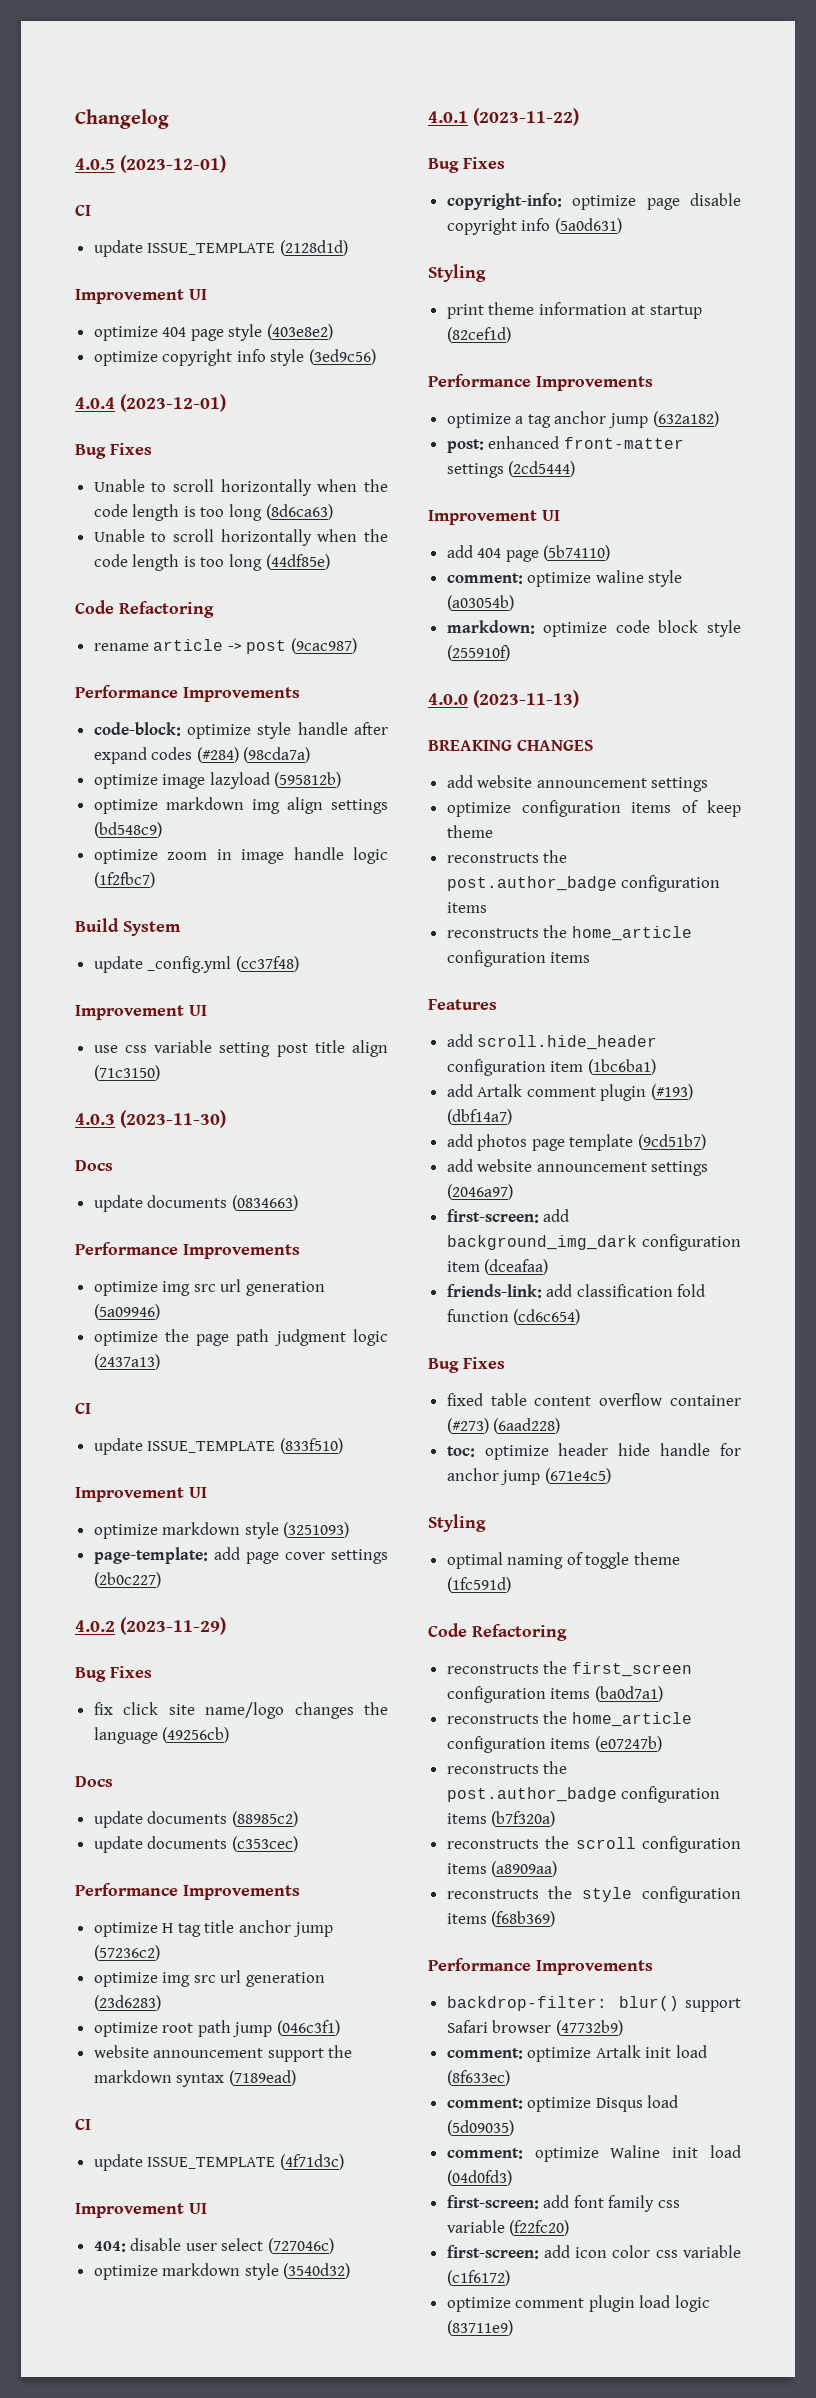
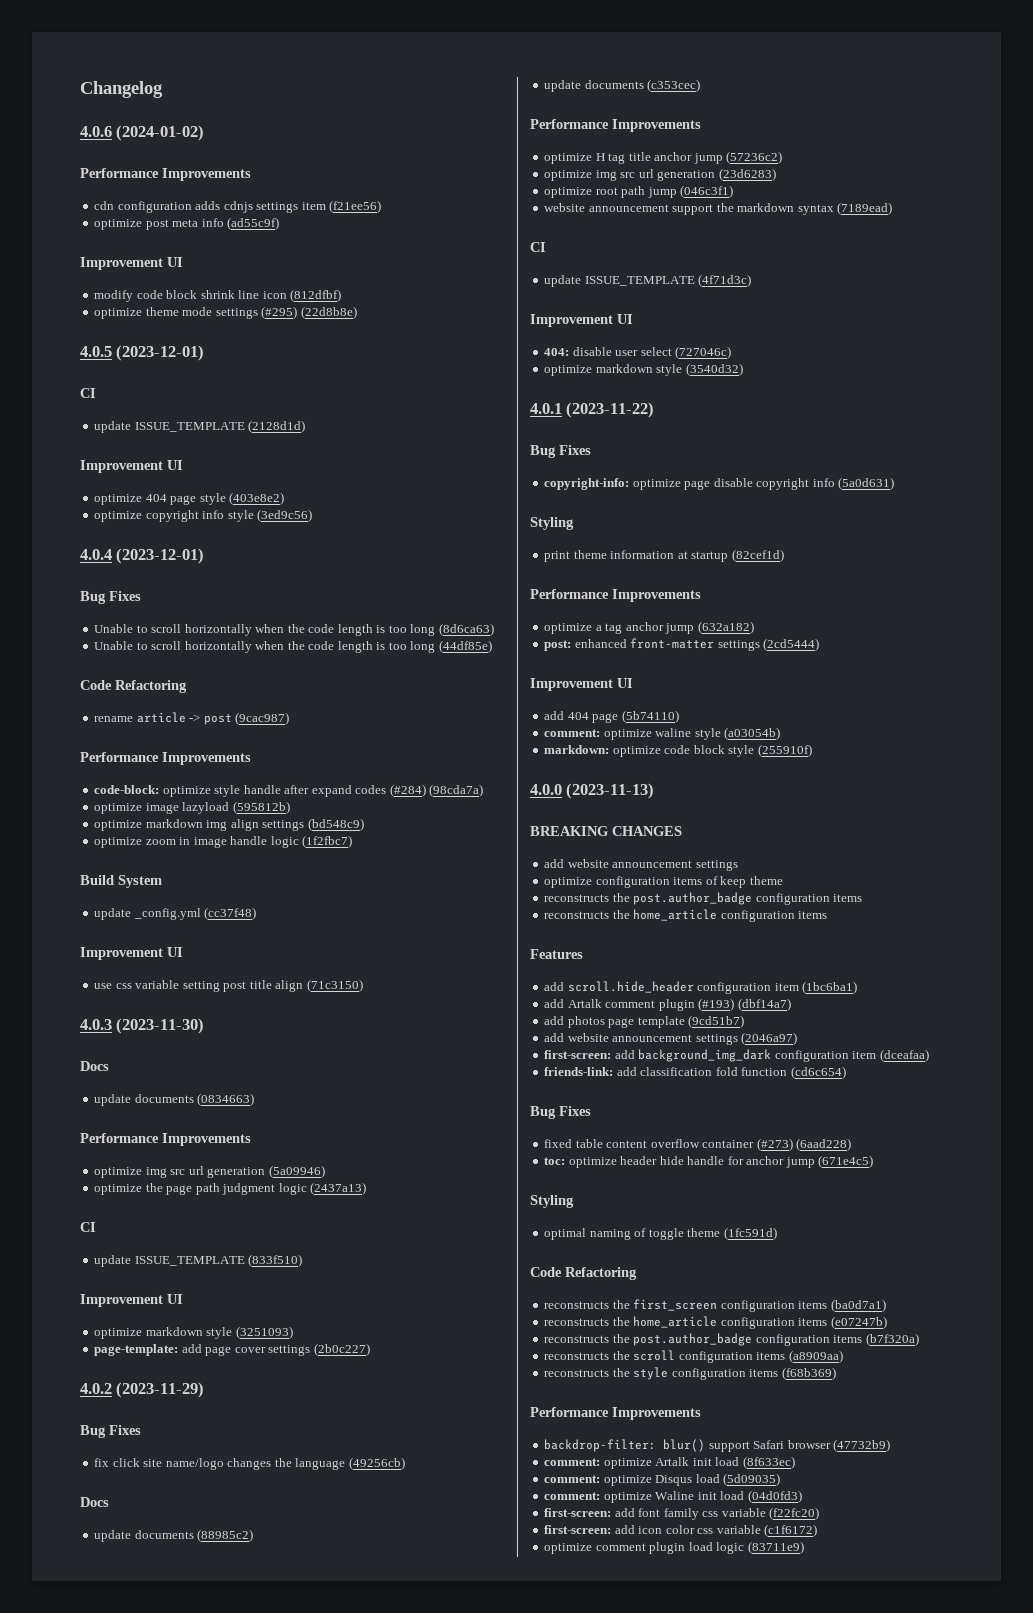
(169, 119) none -> [80,125,205,141] [80,168,251,181] [94,200,382,213] [94,217,280,230] [80,257,183,270] [94,289,342,302] [94,306,357,319] // 4.0.6 (2024-01-02) // Performance Improvements // cdn configuration adds cdnjs settings item (f21ee56) // optimize post meta info (ad55c9f) // Improvement UI // modify code block shrink line icon (812dfbf) // optimize theme mode settings (#295) (22d8b8e)

